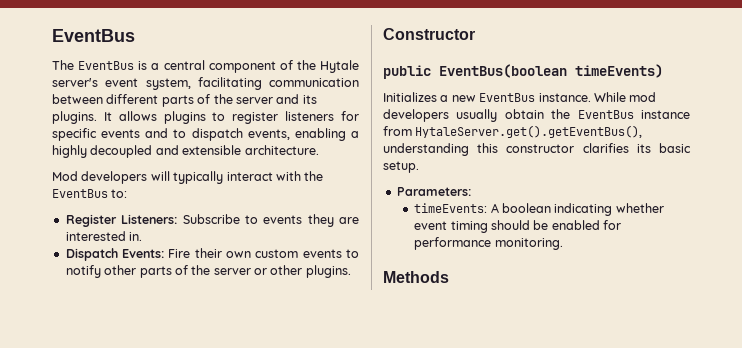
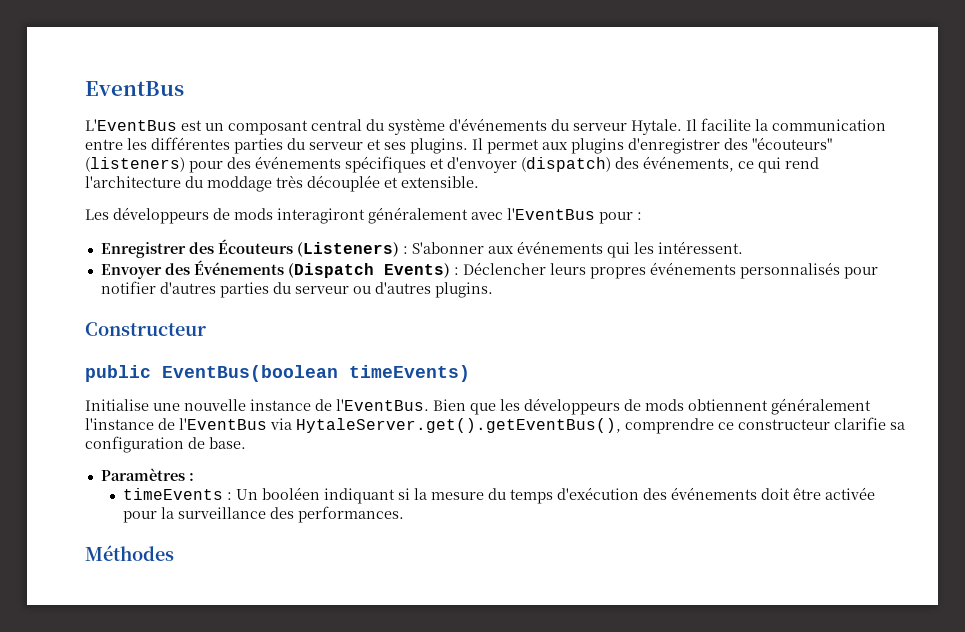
[52,60,359,73] [52,77,359,90] [52,94,317,107] [52,111,359,124] [52,128,359,141] [52,145,319,158] [52,171,324,184] [52,189,128,198] [65,214,359,227] [65,231,143,241] [65,248,359,261] [65,265,303,278] The EventBus is a central component of the Hytale server's event system, facilitating communication between different parts of the server and its plugins. It allows plugins to register listeners for specific events and to dispatch events, enabling a highly decoupled and extensible architecture. // Mod developers will typically interact with the EventBus to: // Register Listeners: Subscribe to events they are interested in. // Dispatch Events: Fire their own custom events to notify other parts of the server or other -> [85,118,886,135] [85,137,832,154] [85,156,819,173] [85,175,479,192] [85,207,642,224] [100,239,743,258] [100,260,878,279] [100,281,431,298] L'EventBus est un composant central du système d'événements du serveur Hytale. Il facilite la communication entre les différentes parties du serveur et ses plugins. Il permet aux plugins d'enregistrer des "écouteurs" (listeners) pour des événements spécifiques et d'envoyer (dispatch) des événements, ce qui rend l'architecture du moddage très découplée et extensible. // Les développeurs de mods interagiront généralement avec l'EventBus pour : // Enregistrer des Écouteurs (Listeners) : S'abonner aux événements qui les intéressent. // Envoyer des Événements (Dispatch Events) : Déclencher leurs propres événements personnalisés pour notifier d'autres parties du serveur ou d'autres
[383,28,475,40] Constructor -> [85,322,206,336] Constructeur
[383,92,657,102] [383,109,690,122] [383,125,643,138] [383,143,691,156] [383,161,419,173] [396,187,471,196] [414,203,664,216] [414,220,622,233] [414,237,563,250] [383,271,449,283] Initializes a new EventBus instance. While mod developers usually obtain the EventBus instance from HytaleServer.get().getEventBus(), understanding this constructor clarifies its basic setup. // Parameters: // timeEvents: A boolean indicating whether event timing should be enabled for performance monitoring. // Methods -> [85,398,871,415] [85,417,905,434] [85,436,246,453] [100,468,194,481] [123,487,876,504] [123,506,405,523] [85,545,174,561] Initialise une nouvelle instance de l'EventBus. Bien que les développeurs de mods obtiennent généralement l'instance de l'EventBus via HytaleServer.get().getEventBus(), comprendre ce constructeur clarifie sa configuration de base. // Paramètres : // timeEvents : Un booléen indiquant si la mesure du temps d'exécution des événements doit être activée pour la surveillance des performances. // Méthodes

